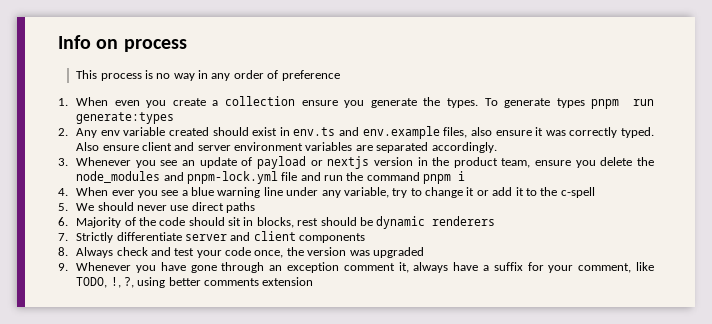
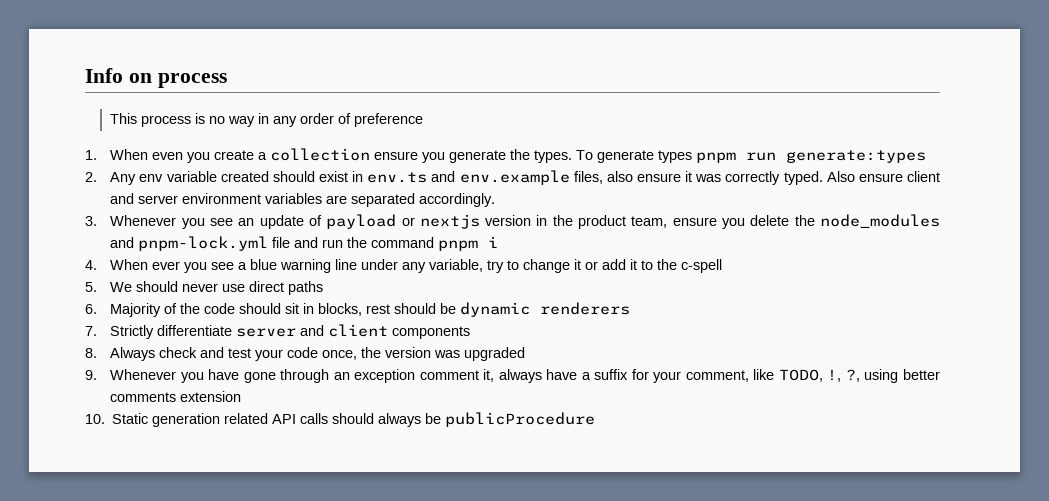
(314, 281) none -> [85,412,596,427] // 10. Static generation related API calls should always be publicProcedure

